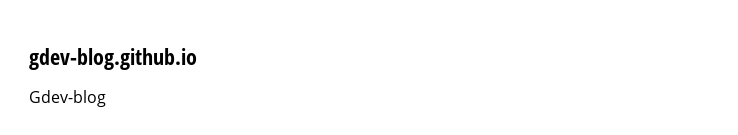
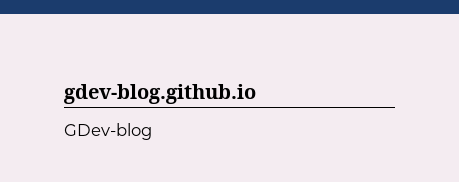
[29,90,106,107] Gdev-blog -> [64,123,152,140] GDev-blog

